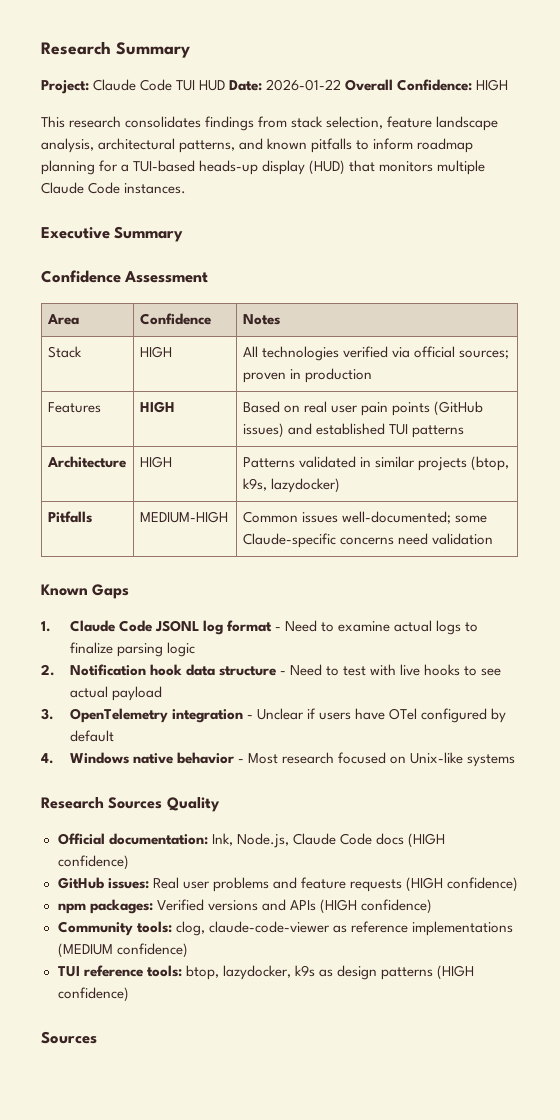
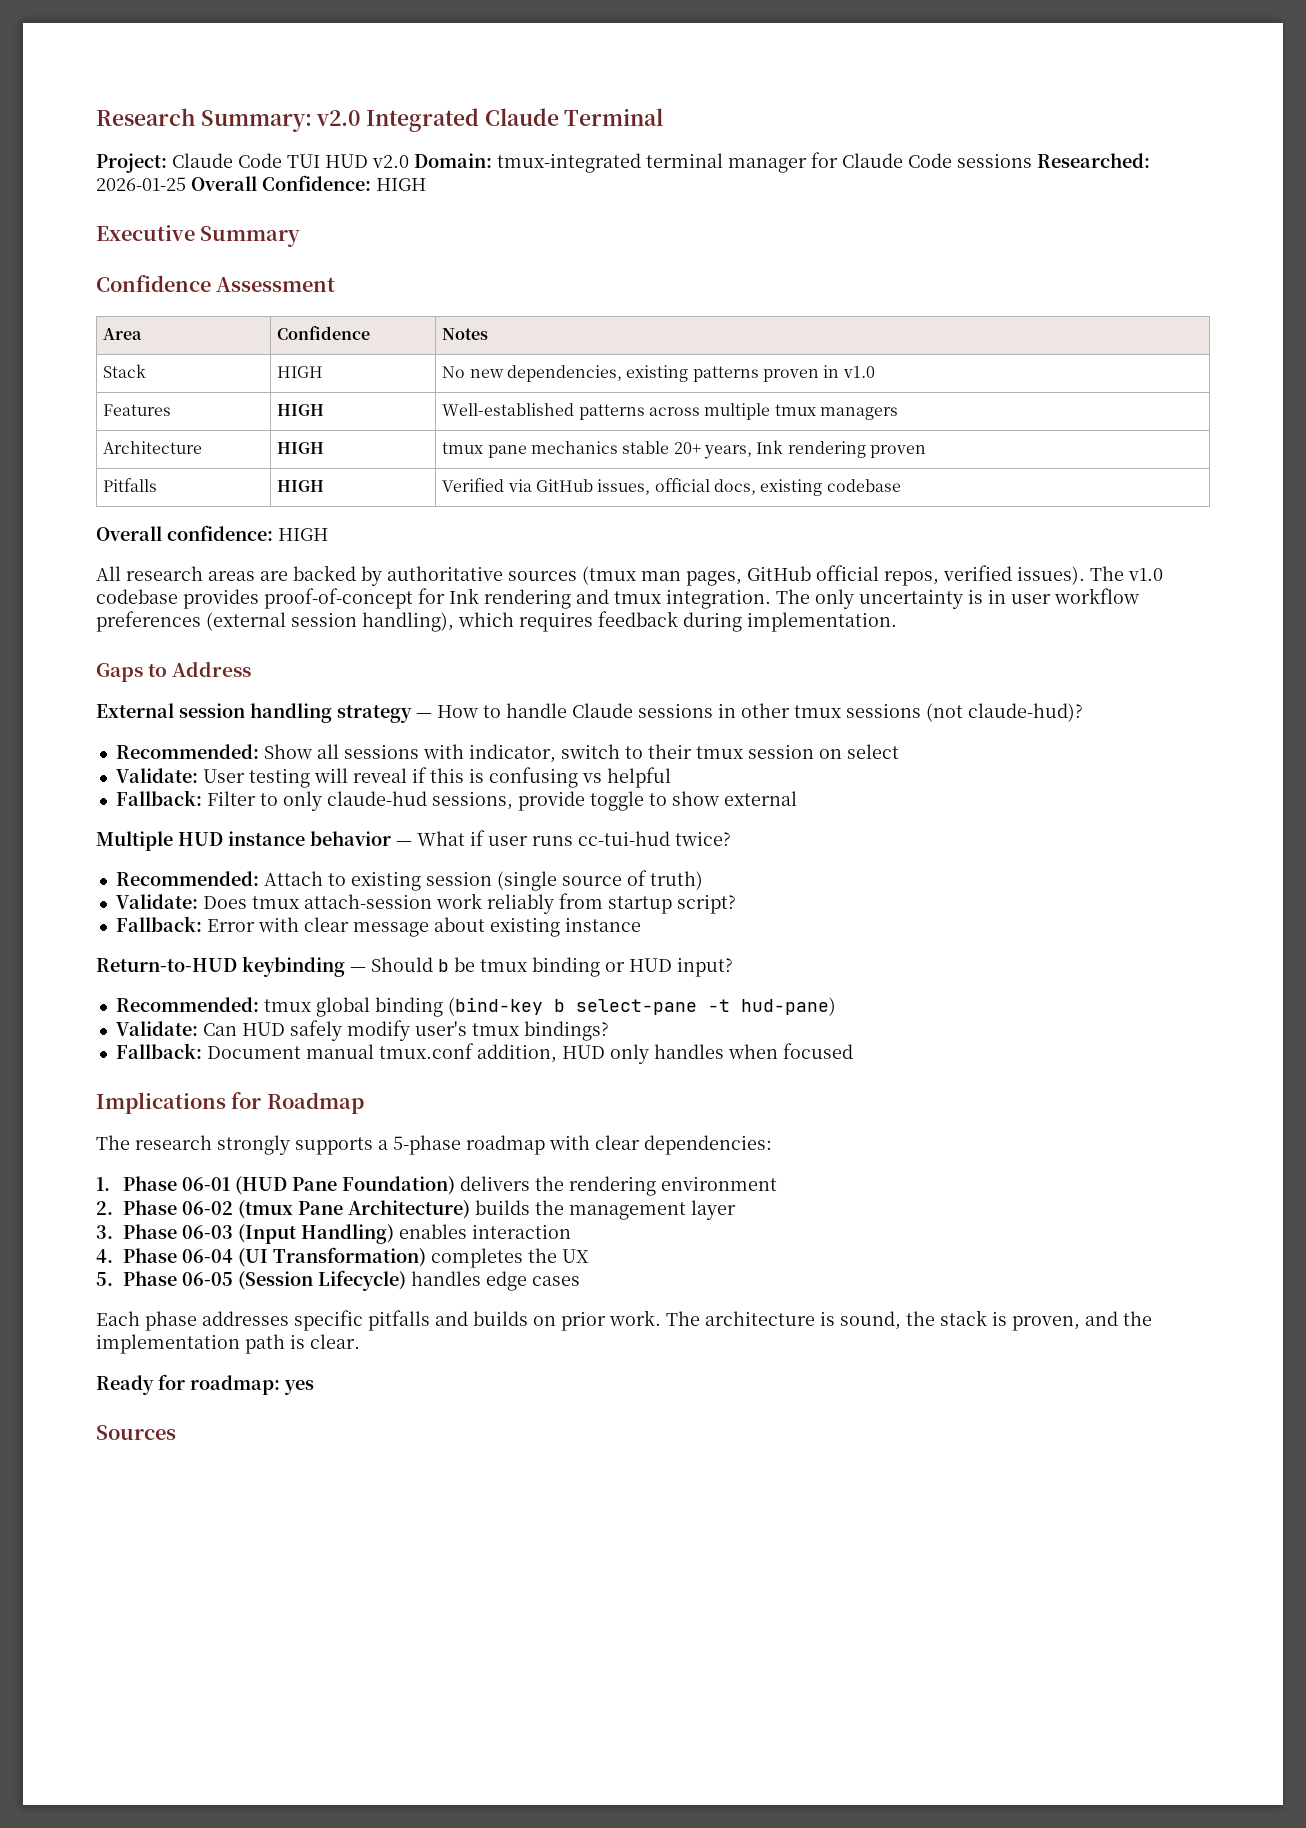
[41,41,190,58] Research Summary -> [96,108,664,132] Research Summary: v2.0 Integrated Claude Terminal
[229,79,509,91] [41,116,499,131] [41,138,474,153] [41,160,486,175] [41,182,187,194] Date: 2026-01-22 Overall Confidence: HIGH // This research consolidates findings from stack selection, feature landscape analysis, architectural patterns, and known pitfalls to inform roadmap planning for a TUI-based heads-up display (HUD) that monitors multiple Claude Code instances. -> [372,152,1150,173] [96,175,426,191] v2.0 Domain: tmux-integrated terminal manager for Claude Code sessions Researched: 2026-01-25 Overall Confidence: HIGH
[242,346,510,361] All technologies verified via official sources; -> [442,365,759,382] No new dependencies, existing patterns
[304,368,372,383] production -> [842,366,875,378] v1.0
[242,401,484,416] [242,423,465,438] [46,456,126,468] [139,456,172,468] [242,456,510,471] [242,478,340,493] [47,511,92,523] [139,511,228,523] [242,511,487,524] [242,533,493,548] [41,584,130,599] [41,620,479,635] [69,642,195,657] [41,664,502,676] [69,686,162,701] [41,708,507,723] [69,730,114,742] [41,752,516,767] [41,797,220,812] [57,833,445,848] [57,855,129,870] [57,877,518,892] [57,899,432,914] [57,921,513,936] [57,943,188,958] [57,965,474,980] [57,987,129,1002] Based on real user pain points (GitHub issues) and established TUI patterns // Architecture | HIGH | Patterns validated in similar projects (btop, k9s, lazydocker) // Pitfalls | MEDIUM-HIGH | Common issues well-documented; some Claude-specific concerns need validation // Known Gaps // 1. Claude Code JSONL log format - Need to examine actual logs to finalize parsing logic // 2. Notification hook data structure - Need to test with live hooks to see actual payload // 3. OpenTelemetry integration - Unclear if users have OTel configured by default // 4. Windows native behavior - Most research focused on Unix-like systems // Research Sources Quality // Official documentation: Ink, Node.js, Claude Code docs (HIGH confidence) // GitHub issues: Real user problems and feature requests (HIGH confidence) // npm packages: Verified versions and APIs (HIGH confidence) // Community tools: clog, claude-code-viewer as reference implementations (MEDIUM confidence) // TUI reference tools: btop, lazydocker, k9s as design patterns (HIGH confidence) -> [442,403,898,420] [103,441,203,454] [277,442,325,454] [442,440,926,459] [103,478,158,492] [277,480,325,492] [442,478,901,496] [96,525,328,541] [96,565,1163,586] [96,588,1139,609] [96,611,897,632] [96,661,252,682] [96,703,1083,723] [115,744,899,763] [115,767,671,788] [115,790,797,811] [96,830,731,851] [115,870,703,891] [115,893,736,914] [115,916,641,937] [96,956,733,977] [115,997,836,1017] [115,1020,609,1041] [115,1043,853,1064] [96,1092,364,1114] [96,1135,772,1155] [96,1176,778,1196] [96,1200,737,1220] [96,1224,572,1244] [96,1247,590,1268] [96,1270,581,1291] [96,1310,1152,1331] [96,1334,360,1354] [96,1374,314,1395] Well-established patterns across multiple tmux managers // Architecture | HIGH | tmux pane mechanics stable 20+ years, Ink rendering proven // Pitfalls | HIGH | Verified via GitHub issues, official docs, existing codebase // Overall confidence: HIGH // All research areas are backed by authoritative sources (tmux man pages, GitHub official repos, verified issues). The v1.0 codebase provides proof-of-concept for Ink rendering and tmux integration. The only uncertainty is in user workflow preferences (external session handling), which requires feedback during implementation. // Gaps to Address // External session handling strategy — How to handle Claude sessions in other tmux sessions (not claude-hud)? // Recommended: Show all sessions with indicator, switch to their tmux session on select // Validate: User testing will reveal if this is confusing vs helpful // Fallback: Filter to only claude-hud sessions, provide toggle to show external // Multiple HUD instance behavior — What if user runs cc-tui-hud twice? // Recommended: Attach to existing session (single source of truth) // Validate: Does tmux attach-session work reliably from startup script? // Fallback: Error with clear message about existing instance // Return-to-HUD keybinding — Should b be tmux binding or HUD input? // Recommended: tmux global binding (bind-key b select-pane -t hud-pane) // Validate: Can HUD safely modify user's tmux bindings? // Fallback: Document manual tmux.conf addition, HUD only handles when focused // Implications for Roadmap // The research strongly supports a 5-phase roadmap with clear dependencies: // 1. Phase 06-01 (HUD Pane Foundation) delivers the rendering environment // 2. Phase 06-02 (tmux Pane Architecture) builds the management layer // 3. Phase 06-03 (Input Handling) enables interaction // 4. Phase 06-04 (UI Transformation) completes the UX // 5. Phase 06-05 (Session Lifecycle) handles edge cases // Each phase addresses specific pitfalls and builds on prior work. The architecture is sound, the stack is proven, and the implementation path is clear. // Ready for roadmap: yes

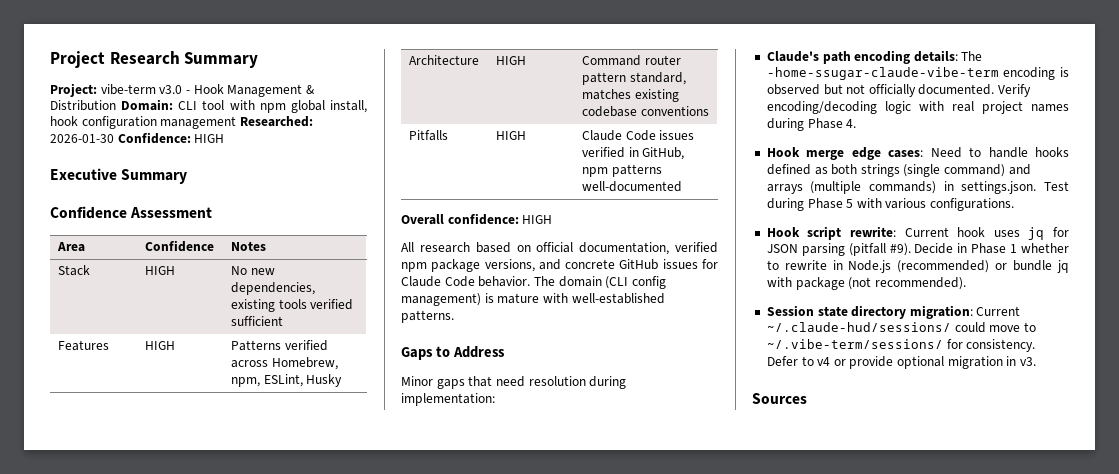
[96,108,664,132] [96,152,1150,173] [96,176,257,191] Research Summary: v2.0 Integrated Claude Terminal // Project: Claude Code TUI HUD v2.0 Domain: tmux-integrated terminal manager for Claude Code sessions Researched: 2026-01-25 Overall -> [50,51,259,68] [50,83,315,97] [50,99,367,113] [50,116,313,129] [50,134,114,143] Project Research Summary // Project: vibe-term v3.0 - Hook Management & Distribution Domain: CLI tool with npm global install, hook configuration management Researched: 2026-01-30
[692,365,875,382] [103,404,172,416] [277,404,325,416] [442,403,898,420] [103,441,203,454] [277,442,325,454] [442,440,926,459] [103,478,158,492] [277,480,325,492] [442,478,901,496] patterns proven in v1.0 // Features | HIGH | Well-established patterns across multiple tmux managers // Architecture | HIGH | tmux pane mechanics stable 20+ years, Ink rendering proven // Pitfalls | HIGH | Verified via GitHub issues, official docs, existing codebase -> [278,299,354,310] [231,316,284,326] [58,340,110,351] [145,341,176,350] [231,340,328,351] [231,357,338,370] [231,374,343,387] [409,55,480,65] [496,56,527,65] [582,55,681,66] [582,72,686,85] [582,89,679,102] [582,106,709,117] [409,130,449,141] [496,131,527,140] [582,130,695,141] [582,147,685,160] [582,164,662,177] [582,181,683,192] tools verified sufficient // Features | HIGH | Patterns verified across Homebrew, npm, ESLint, Husky // Architecture | HIGH | Command router pattern standard, matches existing codebase conventions // Pitfalls | HIGH | Claude Code issues verified in GitHub, npm patterns well-documented
[208,565,1163,586] [96,588,1139,609] [96,611,897,632] [96,661,252,682] [96,703,1083,723] [115,744,899,763] [115,767,671,788] [115,790,797,811] [96,830,731,851] [115,870,703,891] [115,893,736,914] [115,916,641,937] [96,956,733,977] [115,997,836,1017] [115,1020,609,1041] [115,1043,853,1064] [96,1092,364,1114] [96,1135,772,1155] [96,1176,778,1196] [96,1200,737,1220] [96,1224,572,1244] [96,1247,590,1268] [96,1270,581,1291] [96,1310,1152,1331] [96,1334,360,1354] [96,1374,314,1395] areas are backed by authoritative sources (tmux man pages, GitHub official repos, verified issues). The v1.0 codebase provides proof-of-concept for Ink rendering and tmux integration. The only uncertainty is in user workflow preferences (external session handling), which requires feedback during implementation. // Gaps to Address // External session handling strategy — How to handle Claude sessions in other tmux sessions (not claude-hud)? // Recommended: Show all sessions with indicator, switch to their tmux session on select // Validate: User testing will reveal if this is confusing vs helpful // Fallback: Filter to only claude-hud sessions, provide toggle to show external // Multiple HUD instance behavior — What if user runs cc-tui-hud twice? // Recommended: Attach to existing session (single source of truth) // Validate: Does tmux attach-session work reliably from startup script? // Fallback: Error with clear message about existing instance // Return-to-HUD keybinding — Should b be tmux binding or HUD input? // Recommended: tmux global binding (bind-key b select-pane -t hud-pane) // Validate: Can HUD safely modify user's tmux bindings? // Fallback: Document manual tmux.conf addition, HUD only handles when focused // Implications for Roadmap // The research strongly supports a 5-phase roadmap with clear dependencies: // 1. Phase 06-01 (HUD Pane Foundation) delivers the rendering environment // 2. Phase 06-02 (tmux Pane Architecture) builds the management layer // 3. Phase 06-03 (Input Handling) enables interaction // 4. Phase 06-04 (UI Transformation) completes the UX // 5. Phase 06-05 (Session Lifecycle) handles edge cases // Each phase addresses specific pitfalls and builds on prior work. The architecture is sound, the stack is proven, and the implementation path is clear. // Ready for roadmap: yes -> [475,242,718,255] [401,259,718,272] [401,276,666,289] [401,293,665,306] [401,310,454,323] [401,346,505,360] [401,376,627,389] [401,393,495,406] [766,50,983,64] [766,67,1069,80] [766,84,1032,97] [766,101,1069,114] [766,118,857,131] [766,147,1069,160] [766,164,1031,177] [766,181,1069,194] [766,198,1015,211] [766,226,1069,240] [766,243,1069,256] [766,260,1069,273] [766,277,966,290] [766,305,1021,319] [766,322,1036,333] [766,339,1036,352] [766,356,1037,369] based on official documentation, verified npm package versions, and concrete GitHub issues for Claude Code behavior. The domain (CLI config management) is mature with well-established patterns. // Gaps to Address // Minor gaps that need resolution during implementation: // Claude's path encoding details: The -home-ssugar-claude-vibe-term encoding is observed but not officially documented. Verify encoding/decoding logic with real project names during Phase 4. // Hook merge edge cases: Need to handle hooks defined as both strings (single command) and arrays (multiple commands) in settings.json. Test during Phase 5 with various configurations. // Hook script rewrite: Current hook uses jq for JSON parsing (pitfall #9). Decide in Phase 1 whether to rewrite in Node.js (recommended) or bundle jq with package (not recommended). // Session state directory migration: Current ~/.claude-hud/sessions/ could move to ~/.vibe-term/sessions/ for consistency. Defer to v4 or provide optional migration in v3.

